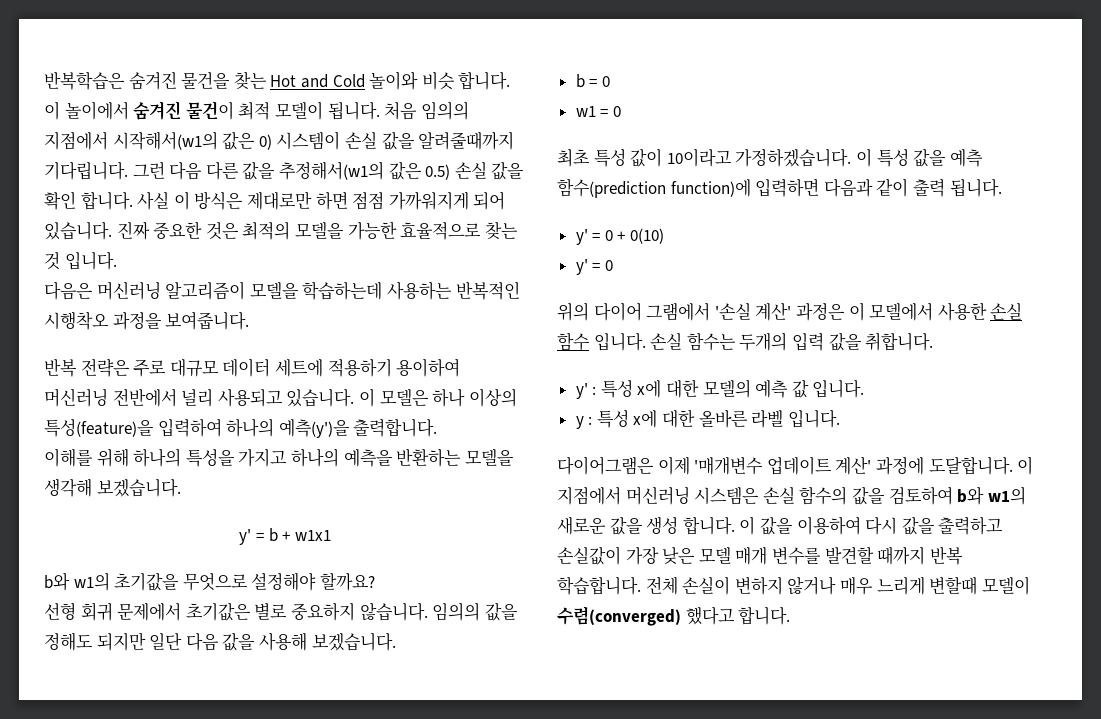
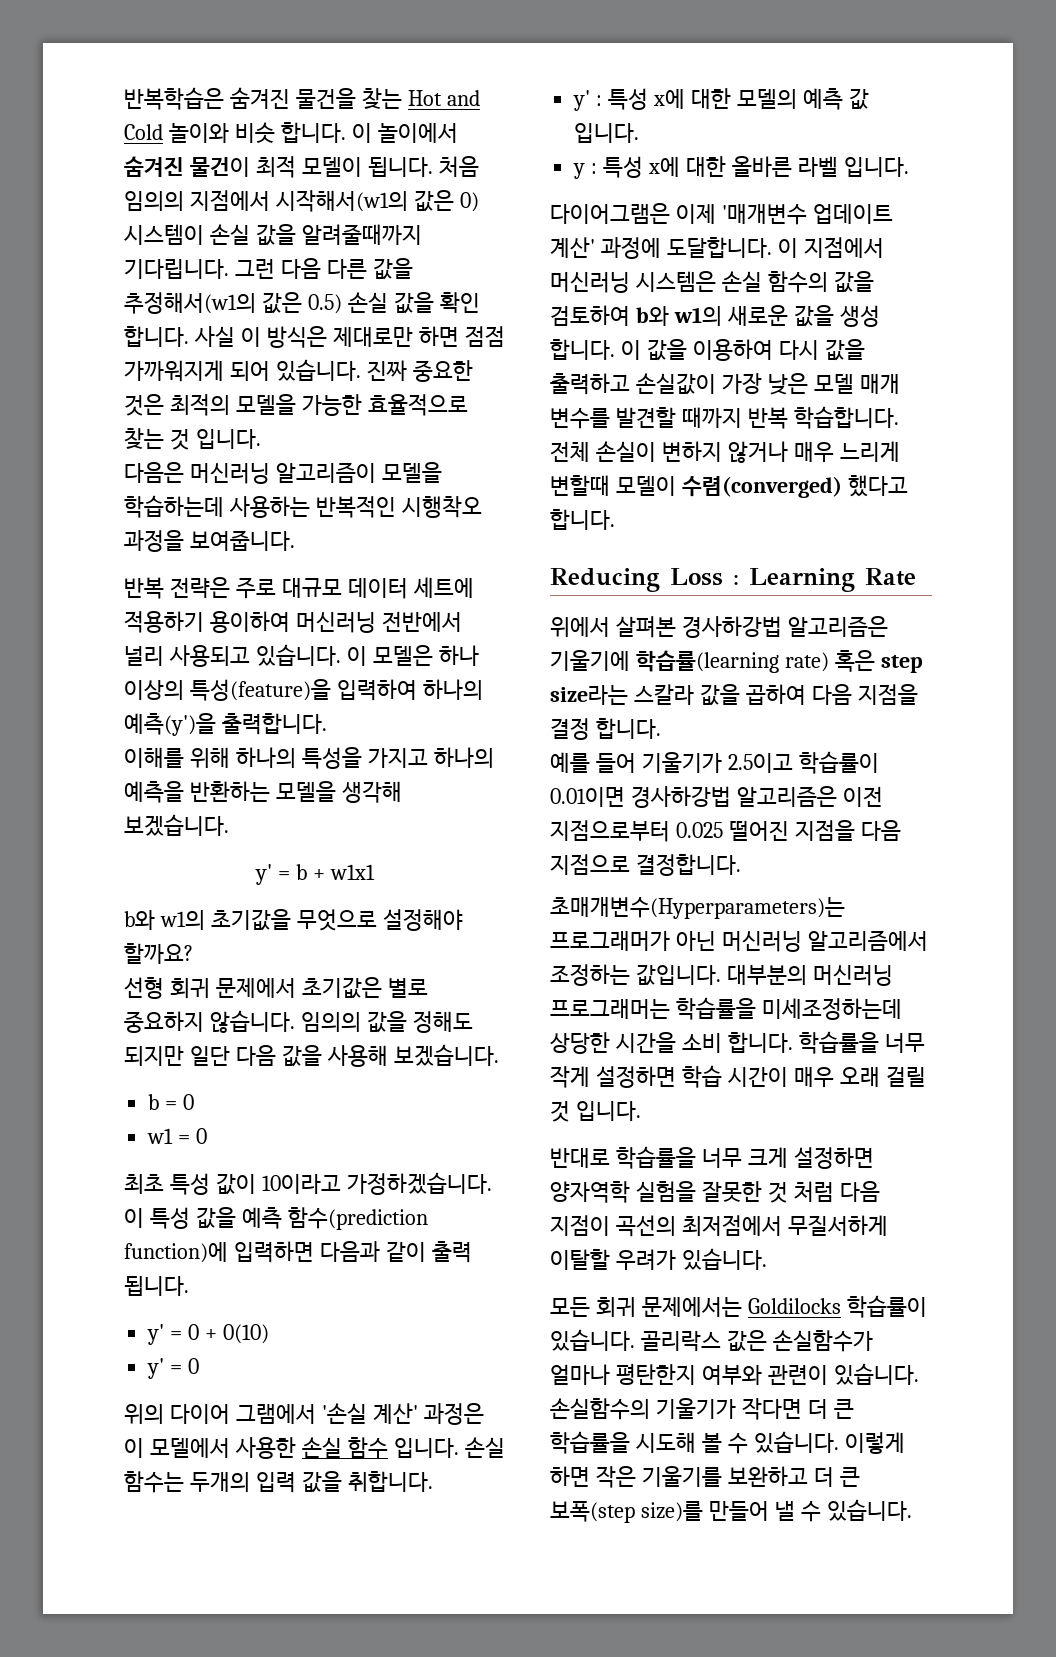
(791, 616) none -> [550,568,916,592] [550,616,888,638] [550,650,923,673] [550,684,918,706] [550,718,661,740] [550,751,879,774] [550,786,883,808] [550,820,901,842] [550,854,741,876] [550,897,845,919] [550,930,928,952] [550,964,893,986] [550,997,902,1020] [550,1031,925,1054] [550,1065,926,1088] [550,1101,641,1122] [550,1146,874,1169] [550,1181,880,1203] [550,1215,888,1237] [550,1248,767,1271] [550,1295,927,1318] [550,1329,873,1352] [550,1363,919,1385] [550,1398,854,1420] [550,1431,905,1454] [550,1466,860,1488] [550,1499,912,1523] // Reducing Loss : Learning Rate // 위에서 살펴본 경사하강법 알고리즘은 기울기에 학습률(learning rate) 혹은 step size라는 스칼라 값을 곱하여 다음 지점을 결정 합니다. // 예를 들어 기울기가 2.5이고 학습률이 0.01이면 경사하강법 알고리즘은 이전 지점으로부터 0.025 떨어진 지점을 다음 지점으로 결정합니다. // 초매개변수(Hyperparameters)는 프로그래머가 아닌 머신러닝 알고리즘에서 조정하는 값입니다. 대부분의 머신러닝 프로그래머는 학습률을 미세조정하는데 상당한 시간을 소비 합니다. 학습률을 너무 작게 설정하면 학습 시간이 매우 오래 걸릴 것 입니다. // 반대로 학습률을 너무 크게 설정하면 양자역학 실험을 잘못한 것 처럼 다음 지점이 곡선의 최저점에서 무질서하게 이탈할 우려가 있습니다. // 모든 회귀 문제에서는 Goldilocks 학습률이 있습니다. 골리락스 값은 손실함수가 얼마나 평탄한지 여부와 관련이 있습니다. 손실함수의 기울기가 작다면 더 큰 학습률을 시도해 볼 수 있습니다. 이렇게 하면 작은 기울기를 보완하고 더 큰 보폭(step size)를 만들어 낼 수 있습니다.

